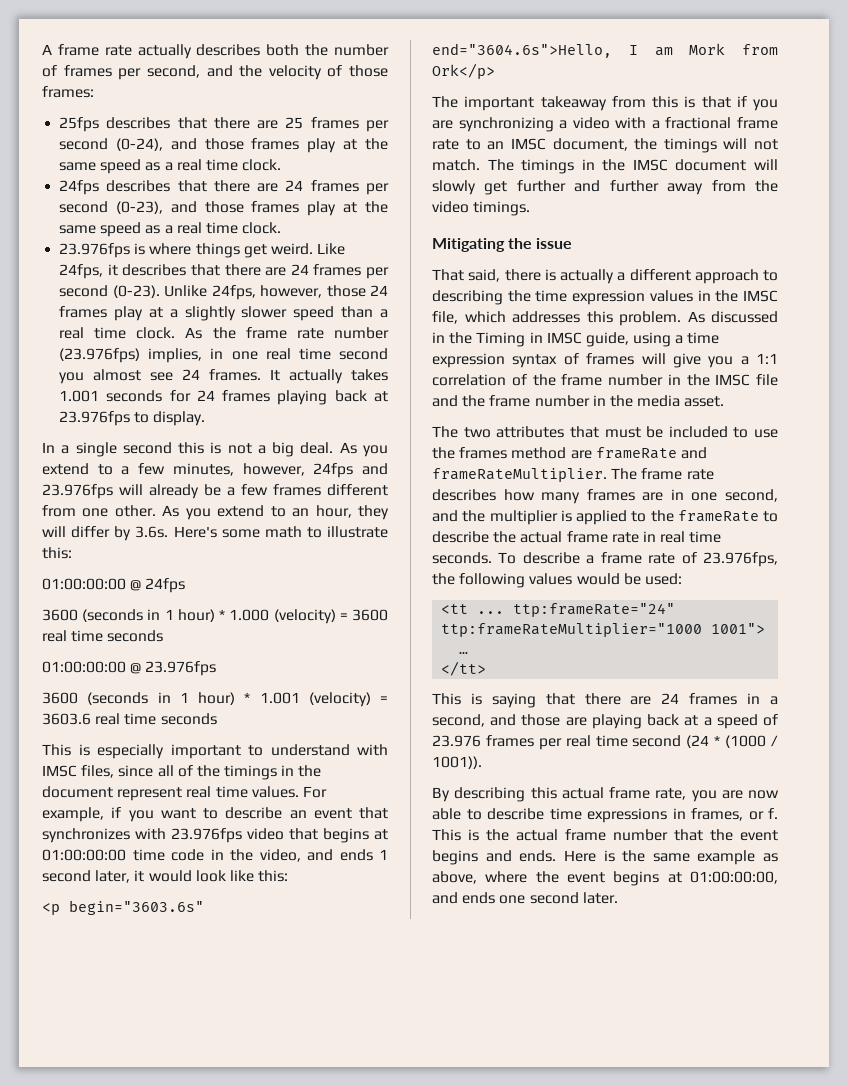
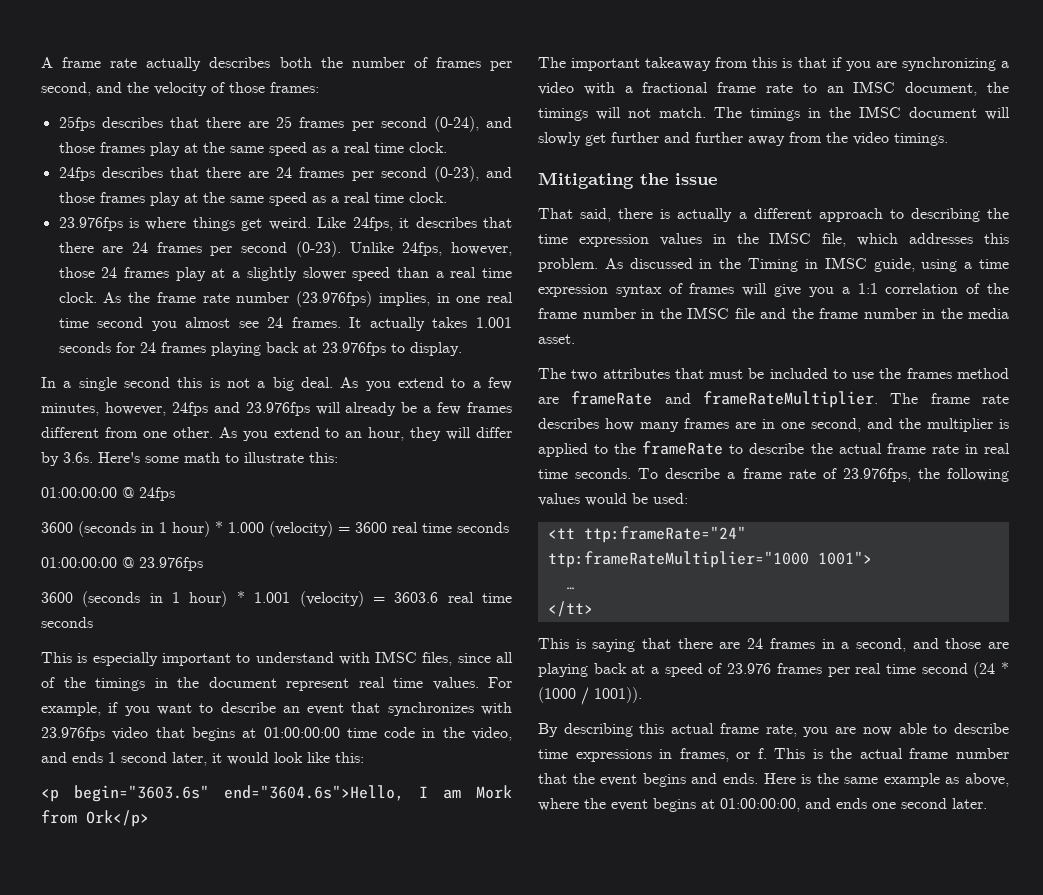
[477,611,505,614] ... -> (575, 533) none

